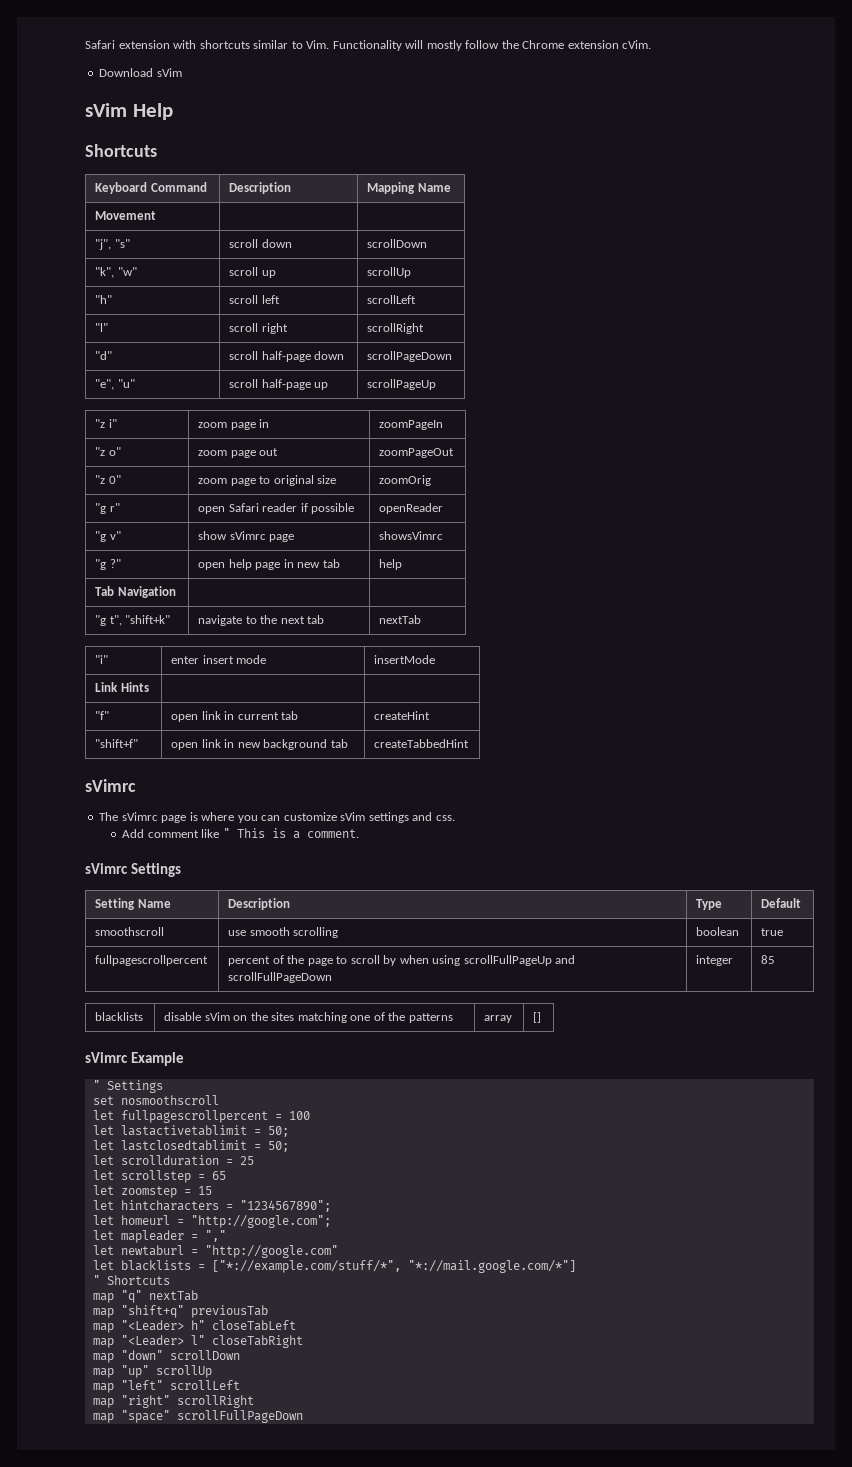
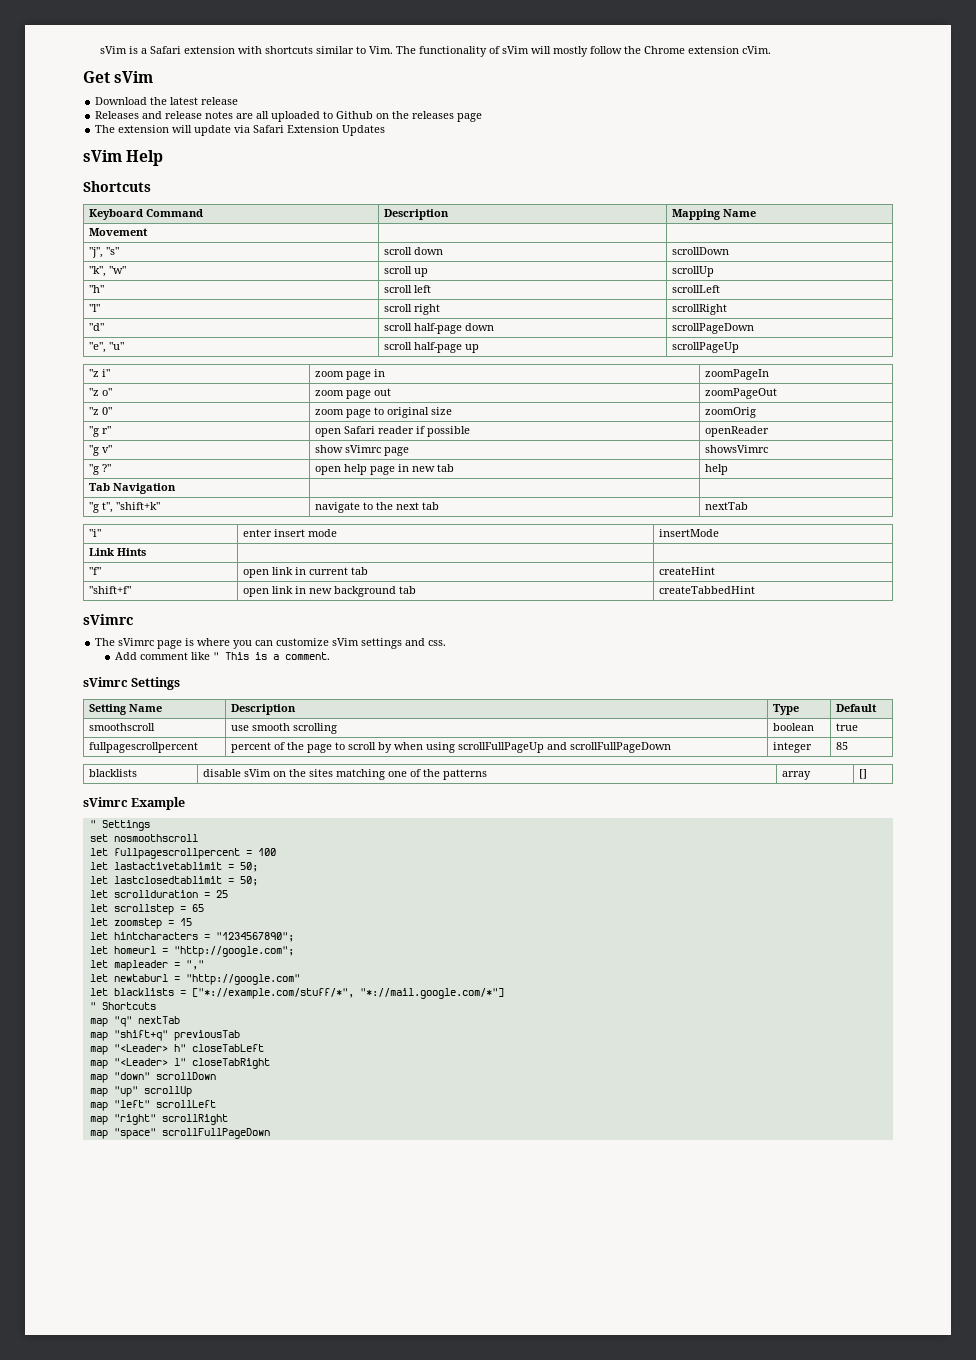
(85, 44) none -> [99,46,147,54] sVim is a
[332,40,402,51] Functionality -> [395,46,529,57] The functionality of sVim
(652, 44) none -> [83,71,154,83] // Get sVim
[156,68,182,77] sVim -> [150,97,239,105] [95,111,483,122] [95,125,386,136] the latest release // Releases and release notes are all uploaded to Github on the releases page // The extension will update via Safari Extension Updates

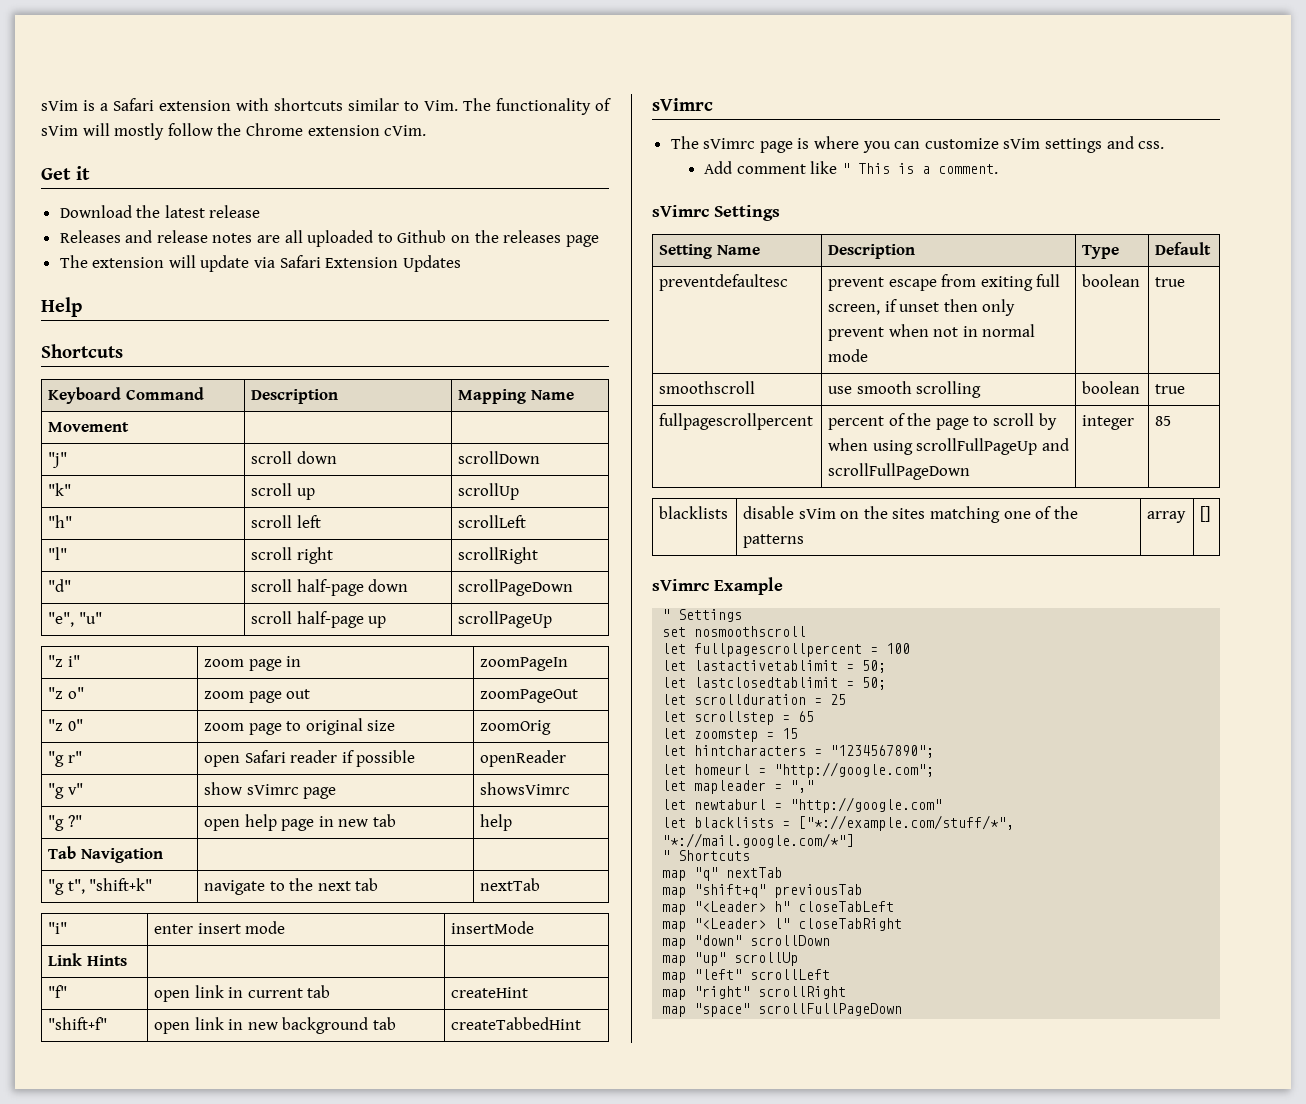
[114,71,154,83] sVim -> [76,166,91,180] it
[83,150,122,162] sVim -> (461, 263) none
[88,247,119,258] "j", "s" -> [48,452,68,468] "j"
[88,266,126,277] "k", "w" -> [48,483,72,496] "k"
(877, 708) none -> [659,274,789,291] [828,274,1061,291] [828,299,1016,316] [828,324,1036,341] [828,349,869,362] [1082,274,1141,287] [1155,277,1186,287] // preventdefaultesc | prevent escape from exiting full screen, if unset then only prevent when not in normal mode | boolean | true

